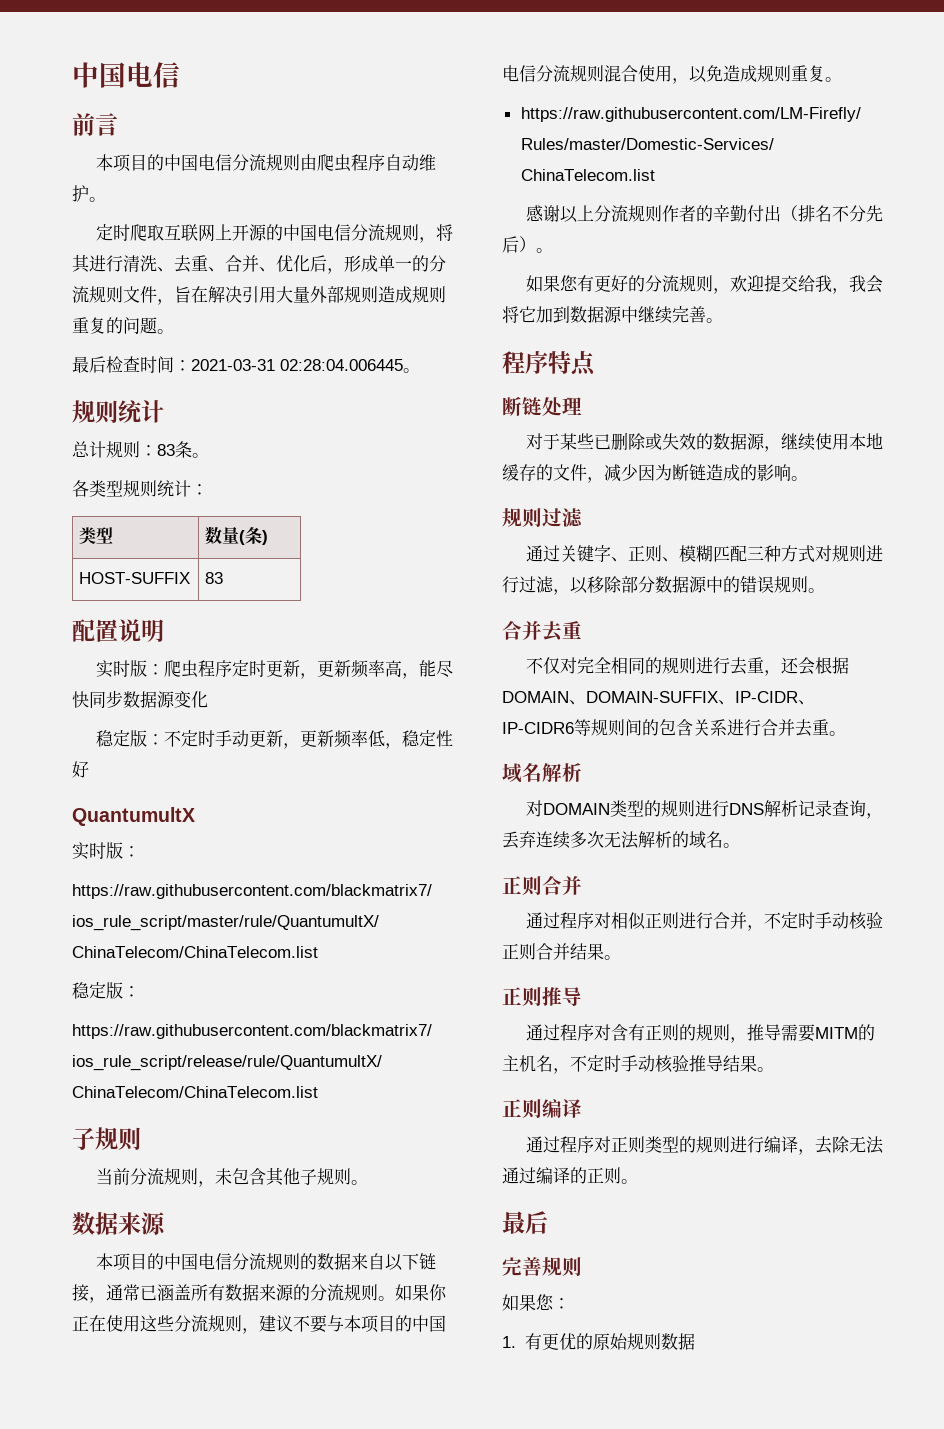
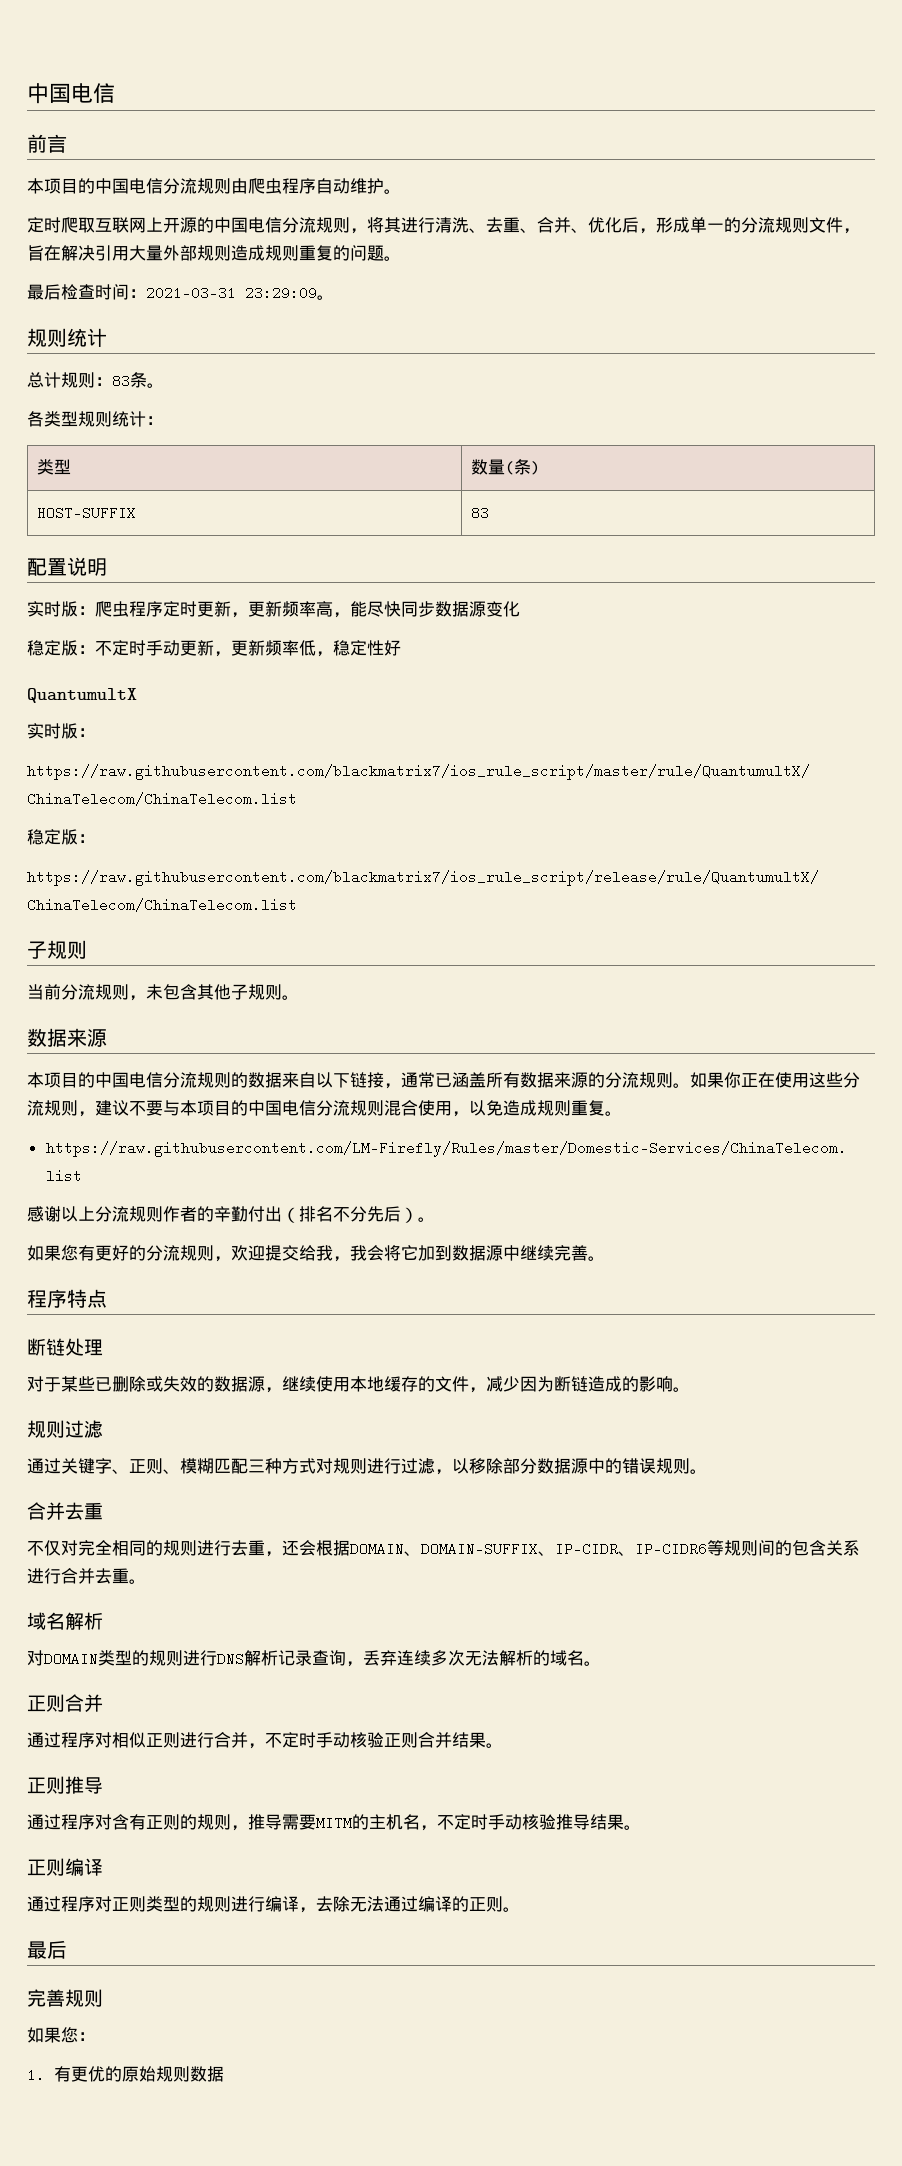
[280,359,403,371] 02:28:04.006445 -> [245,286,317,300] 23:29:09

